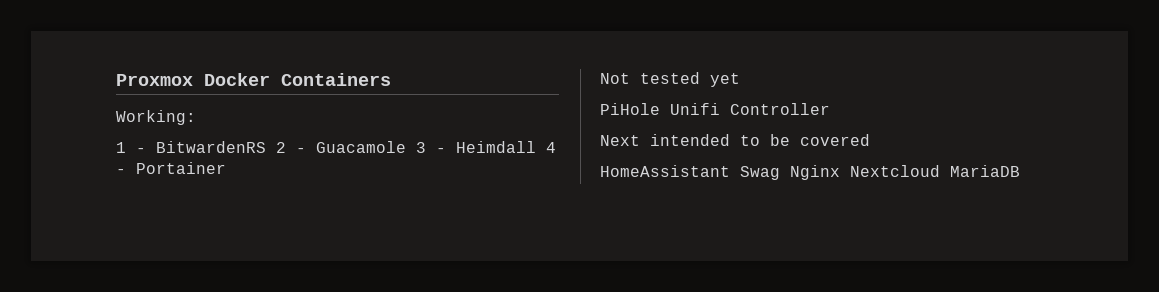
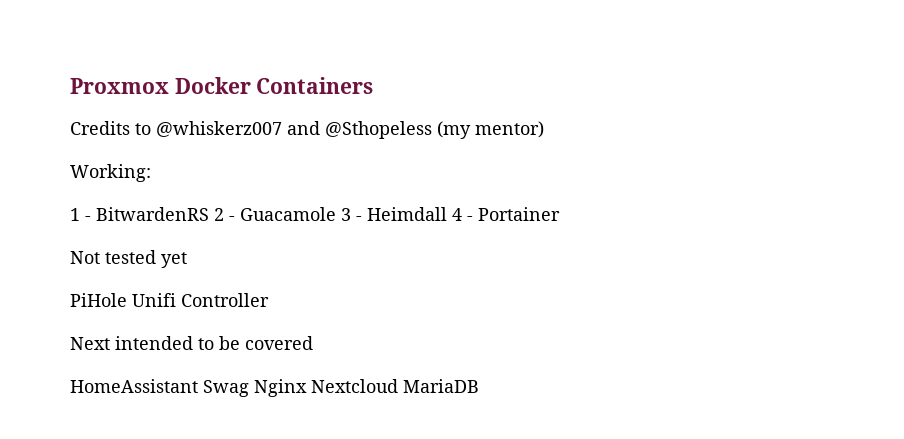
(391, 79) none -> [70,121,544,139] // Credits to @whiskerz007 and @Sthopeless (my mentor)

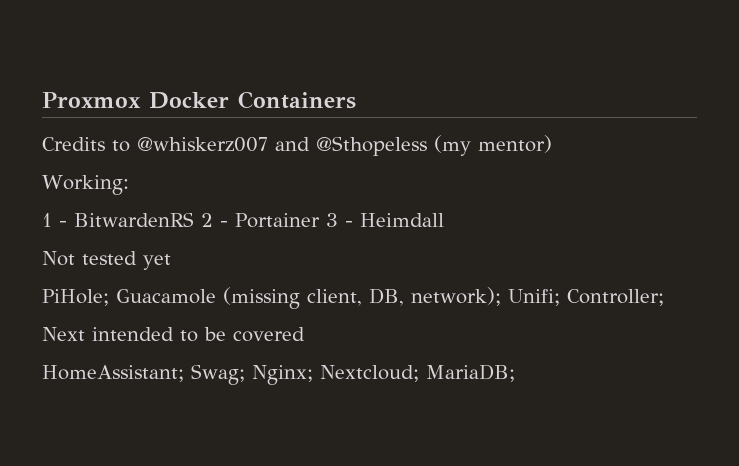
[240,207,336,221] Guacamole -> [235,213,320,228] Portainer
[452,207,560,221] 4 - Portainer -> (444, 220) none
[70,293,269,307] PiHole Unifi Controller -> [42,287,664,309] PiHole; Guacamole (missing client, DB, network); Unifi; Controller;
[70,379,479,397] HomeAssistant Swag Nginx Nextcloud MariaDB -> [42,364,515,385] HomeAssistant; Swag; Nginx; Nextcloud; MariaDB;

